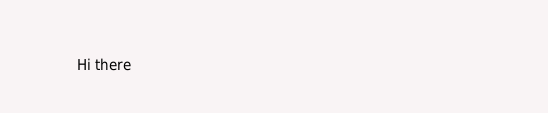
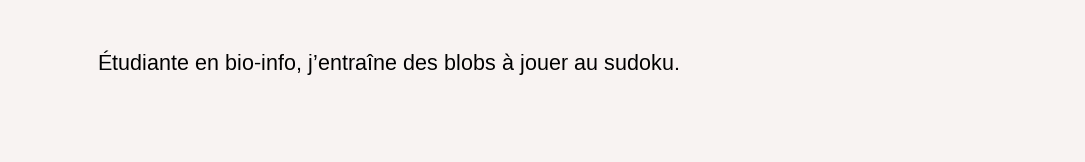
[77,58,131,71] Hi there -> [98,50,680,75] Étudiante en bio-info, j’entraîne des blobs à jouer au sudoku.

